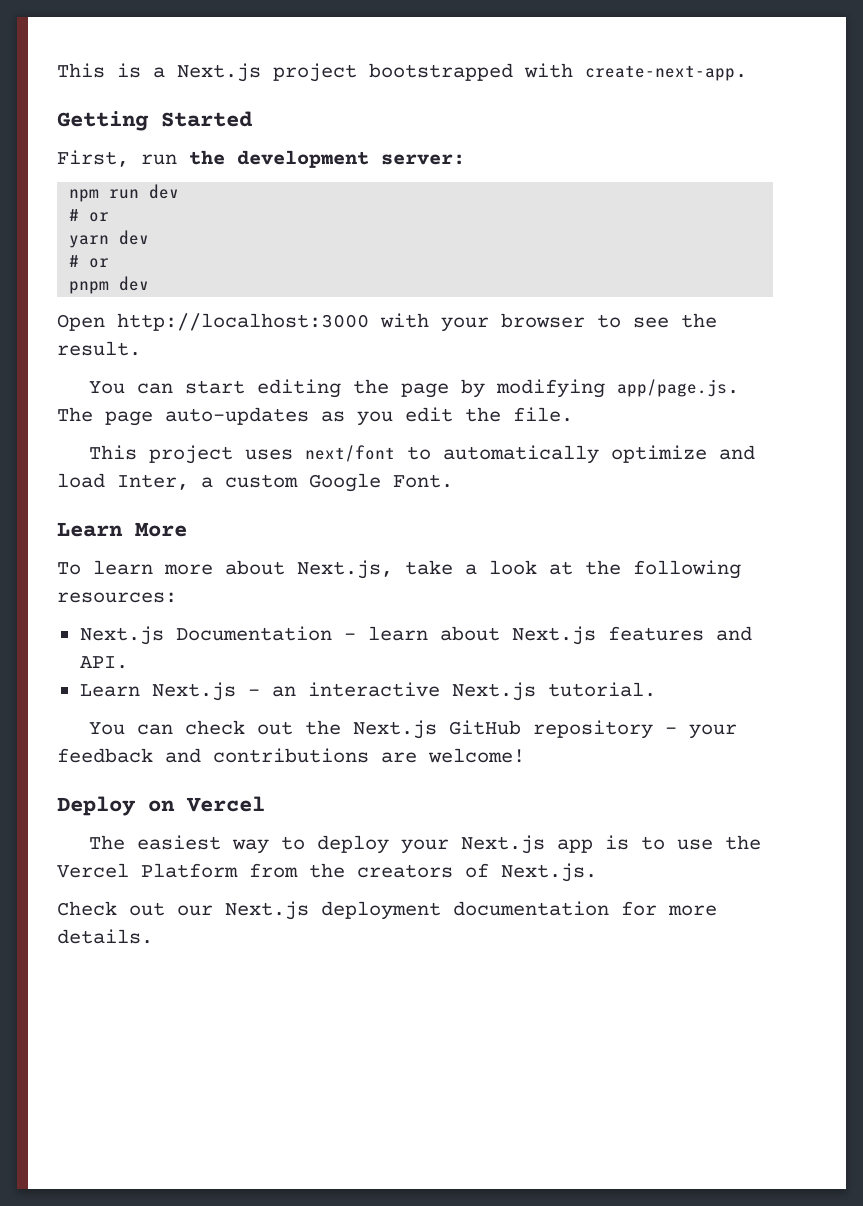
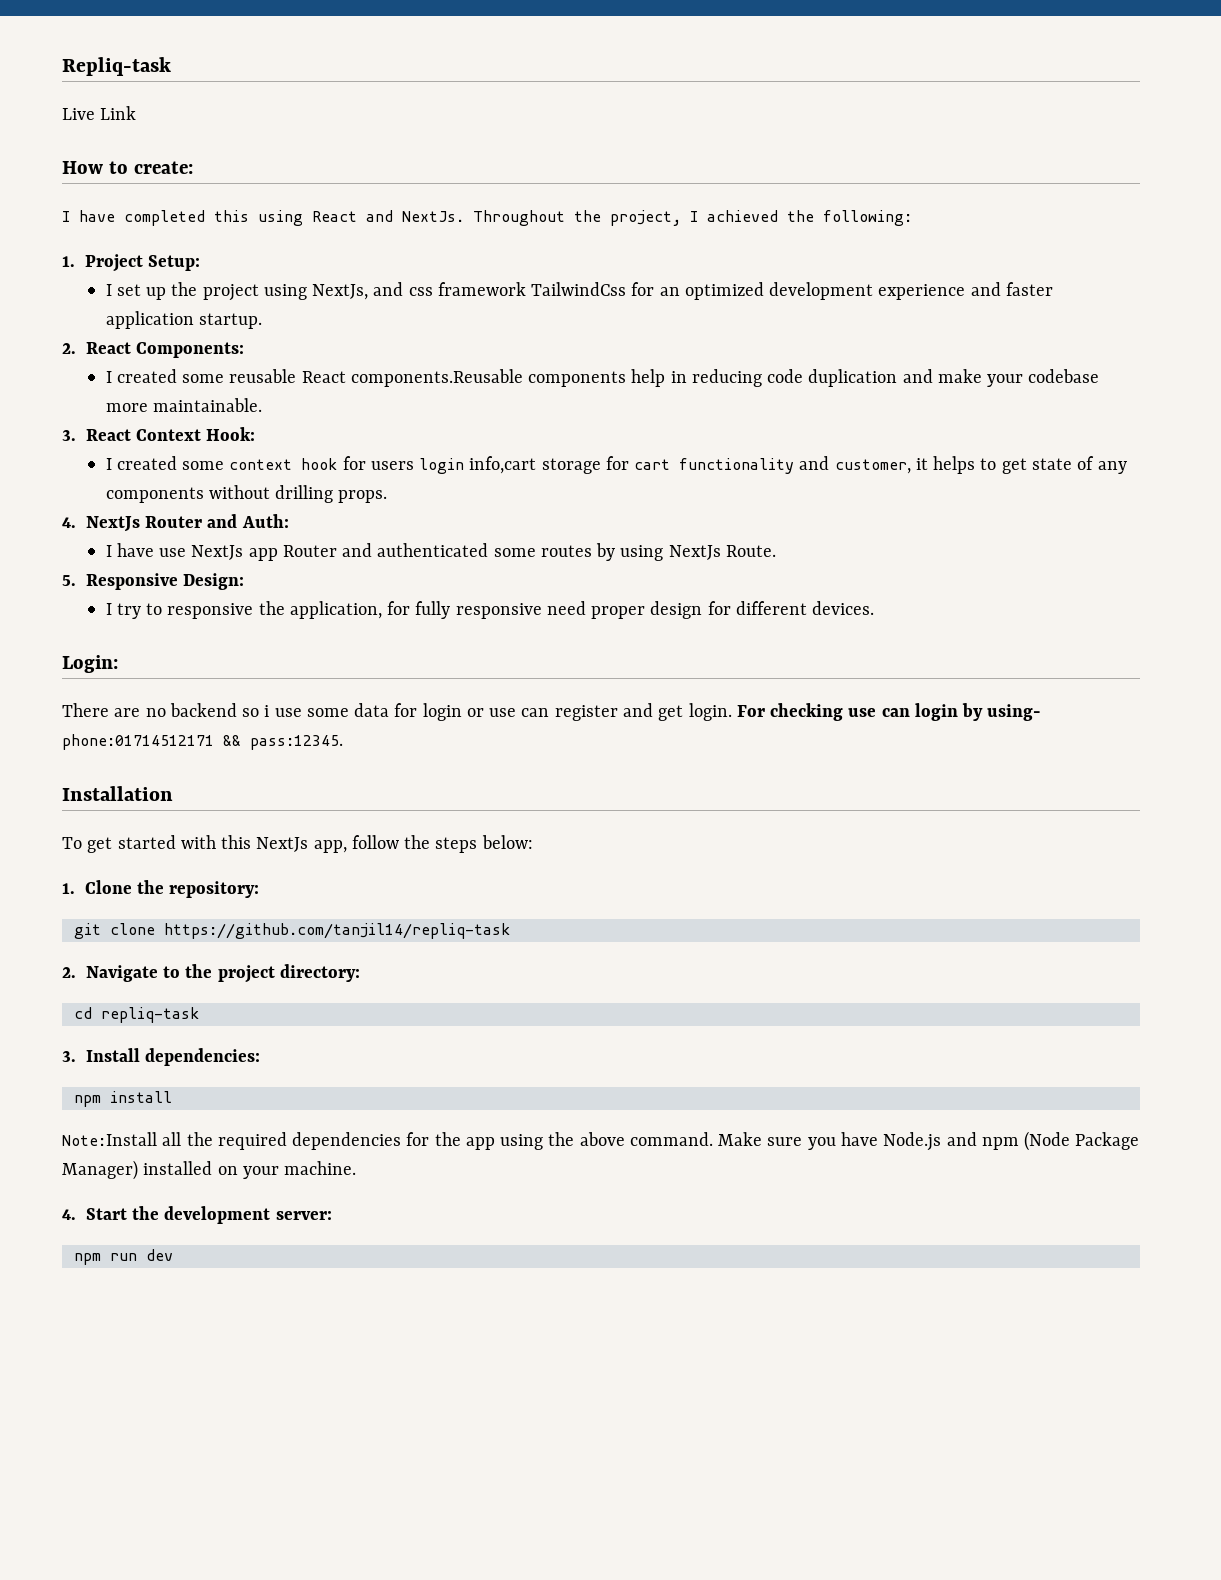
[57,63,747,82] [57,111,253,131] [57,150,177,167] This is a Next.js project bootstrapped with create-next-app. // Getting Started // First, run -> [62,57,171,76] [62,106,137,120] [62,161,193,174] [62,210,912,226] [62,254,201,272] [105,282,1054,301] [105,311,262,329] [62,342,245,358] [105,369,1100,387] [105,398,262,412] [62,427,256,441] [105,456,1127,474] [105,485,388,503] [62,514,289,532] [105,543,776,561] [62,573,245,590] [105,601,875,619] [62,655,118,673] [62,703,1042,721] [62,734,343,750] [62,786,173,801] [62,835,533,853] [62,880,260,898] [73,923,510,939] [62,964,360,983] [73,1007,199,1023] [62,1048,261,1066] [73,1091,172,1107] [62,1131,1140,1151] [62,1160,357,1180] [62,1208,127,1220] Repliq-task // Live Link // How to create: // I have completed this using React and NextJs. Throughout the project, I achieved the following: // 1. Project Setup: // I set up the project using NextJs, and css framework TailwindCss for an optimized development experience and faster application startup. // 2. React Components: // I created some reusable React components.Reusable components help in reducing code duplication and make your codebase more maintainable. // 3. React Context Hook: // I created some context hook for users login info,cart storage for cart functionality and customer, it helps to get state of any components without drilling props. // 4. NextJs Router and Auth: // I have use NextJs app Router and authenticated some routes by using NextJs Route. // 5. Responsive Design: // I try to responsive the application, for fully responsive need proper design for different devices. // Login: // There are no backend so i use some data for login or use can register and get login. For checking use can login by using- phone:01714512171 && pass:12345. // Installation // To get started with this NextJs app, follow the steps below: // 1. Clone the repository: // git clone https://github.com/tanjil14/repliq-task // 2. Navigate to the project directory: // cd repliq-task // 3. Install dependencies: // npm install // Note:Install all the required dependencies for the app using the above command. Make sure you have Node.js and npm (Node Package Manager) installed on your machine. // 4. Start
[69,209,110,222] [69,230,150,248] [69,255,110,268] [69,276,150,294] [57,313,717,332] [57,341,141,356] [89,379,740,398] [57,407,573,426] [89,445,756,464] [57,473,453,492] [57,522,187,537] [57,560,741,579] [57,592,177,603] [79,626,752,645] [79,656,128,669] [79,682,656,701] [89,720,738,739] [57,748,525,763] [57,796,265,816] [89,835,762,854] [57,863,597,882] [57,901,717,920] [57,929,153,944] // # or // yarn dev // # or // pnpm dev // Open http://localhost:3000 with your browser to see the result. // You can start editing the page by modifying app/page.js. The page auto-updates as you edit the file. // This project uses next/font to automatically optimize and load Inter, a custom Google Font. // Learn More // To learn more about Next.js, take a look at the following resources: // Next.js Documentation - learn about Next.js features and API. // Learn Next.js - an interactive Next.js tutorial. // You can check out the Next.js GitHub repository - your feedback and contributions are welcome! // Deploy on Vercel // The easiest way to deploy your Next.js app is to use the Vercel Platform from the creators of Next.js. // Check out our Next.js deployment documentation for more details. -> (173, 1255) none

